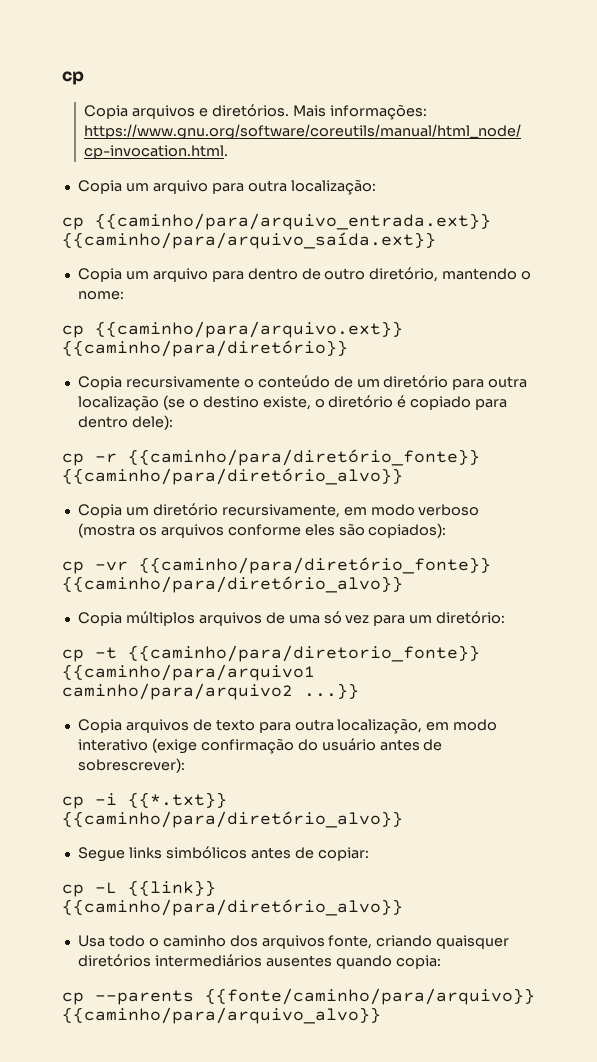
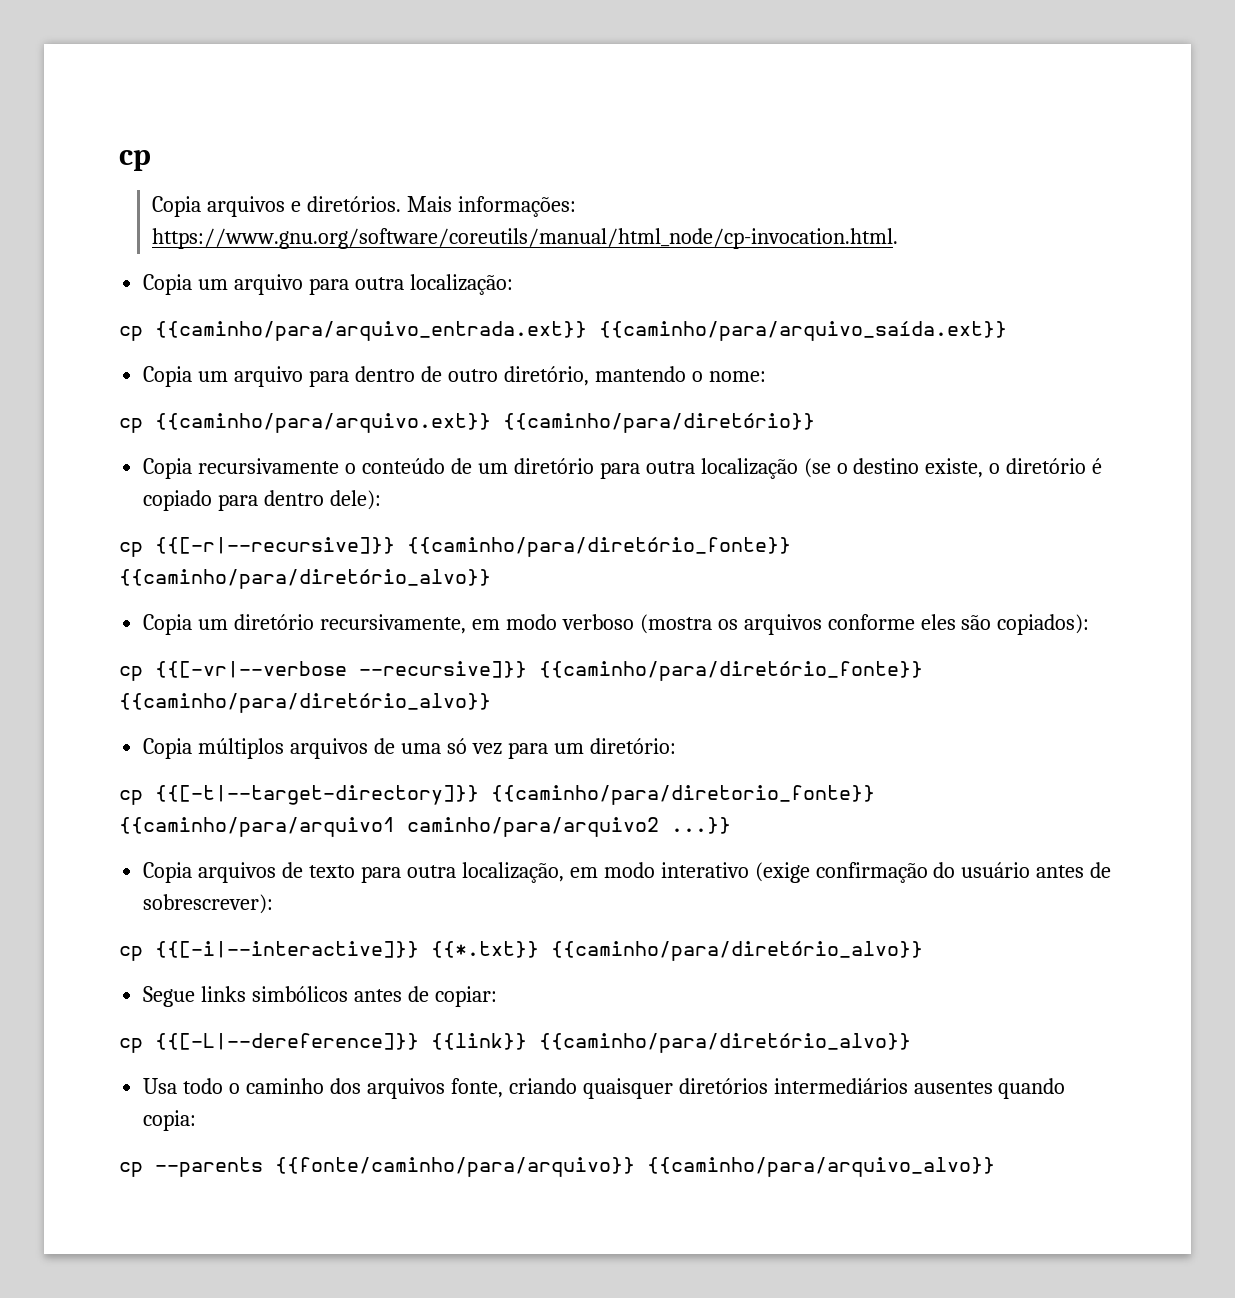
[95,453,117,463] -r -> [155,537,395,554] {{[-r|--recursive]}}
[95,561,128,571] -vr -> [155,661,527,678] {{[-vr|--verbose --recursive]}}
[95,647,117,659] -t -> [155,785,479,805] {{[-t|--target-directory]}}
[95,793,117,805] -i -> [155,941,419,958] {{[-i|--interactive]}}
[95,882,117,893] -L -> [155,1033,419,1050] {{[-L|--dereference]}}

